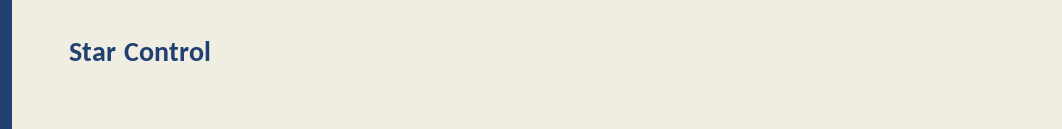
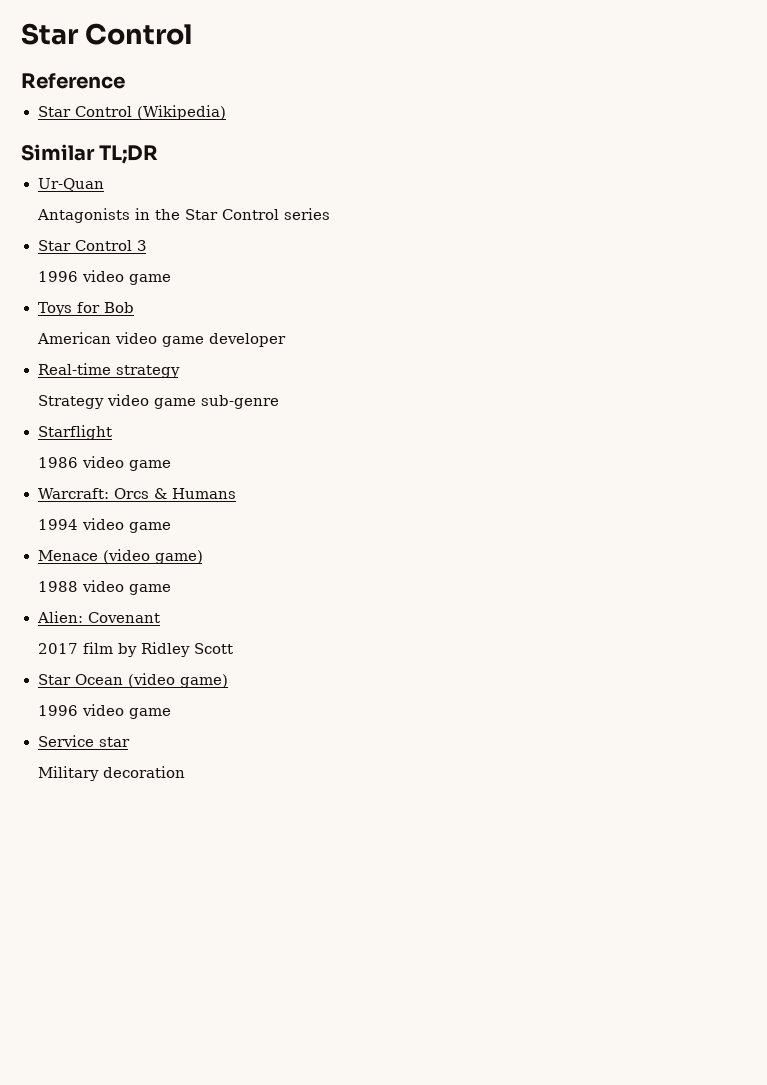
[69,41,211,61] Star Control -> [21,23,194,45] [21,73,125,89] [37,105,226,120] [21,144,159,164] [37,178,104,191] [36,208,330,223] [37,240,147,251] [37,270,171,285] [37,302,135,316] [36,332,286,347] [37,363,180,378] [37,394,279,409] [37,425,112,440] [37,456,171,471] [37,488,237,499] [37,518,171,533] [37,549,203,564] [37,580,171,595] [36,611,160,623] [37,642,233,657] [37,673,228,688] [37,704,171,719] [37,735,130,747] [37,766,185,781] Star Control // Reference // Star Control (Wikipedia) // Similar TL;DR // Ur-Quan // Antagonists in the Star Control series // Star Control 3 // 1996 video game // Toys for Bob // American video game developer // Real-time strategy // Strategy video game sub-genre // Starflight // 1986 video game // Warcraft: Orcs & Humans // 1994 video game // Menace (video game) // 1988 video game // Alien: Covenant // 2017 film by Ridley Scott // Star Ocean (video game) // 1996 video game // Service star // Military decoration

